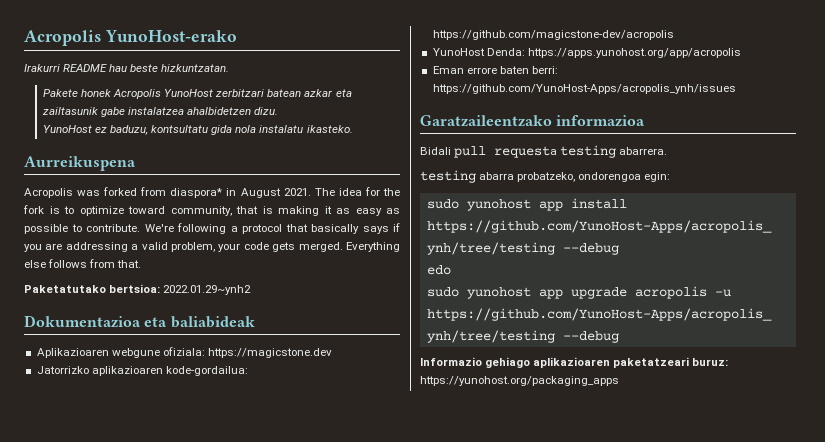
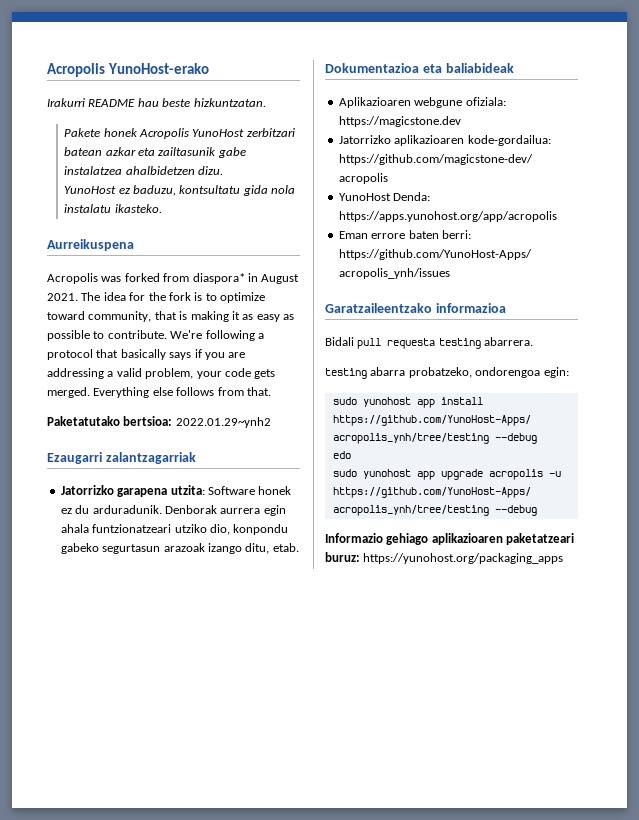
(252, 290) none -> [47,452,196,464] [60,485,292,497] [60,505,286,516] [60,524,289,535] [60,543,299,554] // Ezaugarri zalantzagarriak // Jatorrizko garapena utzita: Software honek ez du arduradunik. Denborak aurrera egin ahala funtzionatzeari utziko dio, konpondu gabeko segurtasun arazoak izango ditu, etab.

